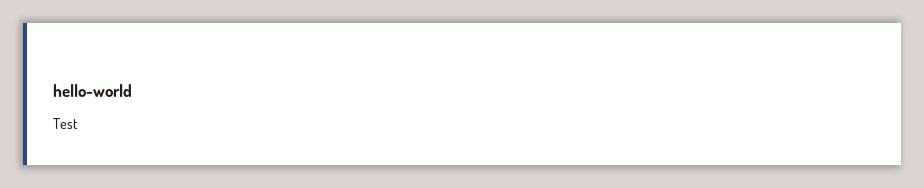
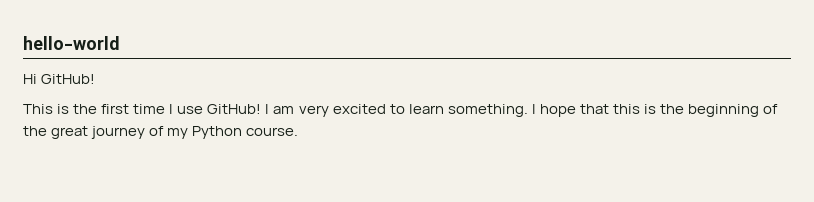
[53,118,78,129] Test -> [23,74,96,84] [23,104,779,117] [23,126,299,139] Hi GitHub! // This is the first time I use GitHub! I am very excited to learn something. I hope that this is the beginning of the great journey of my Python course.

